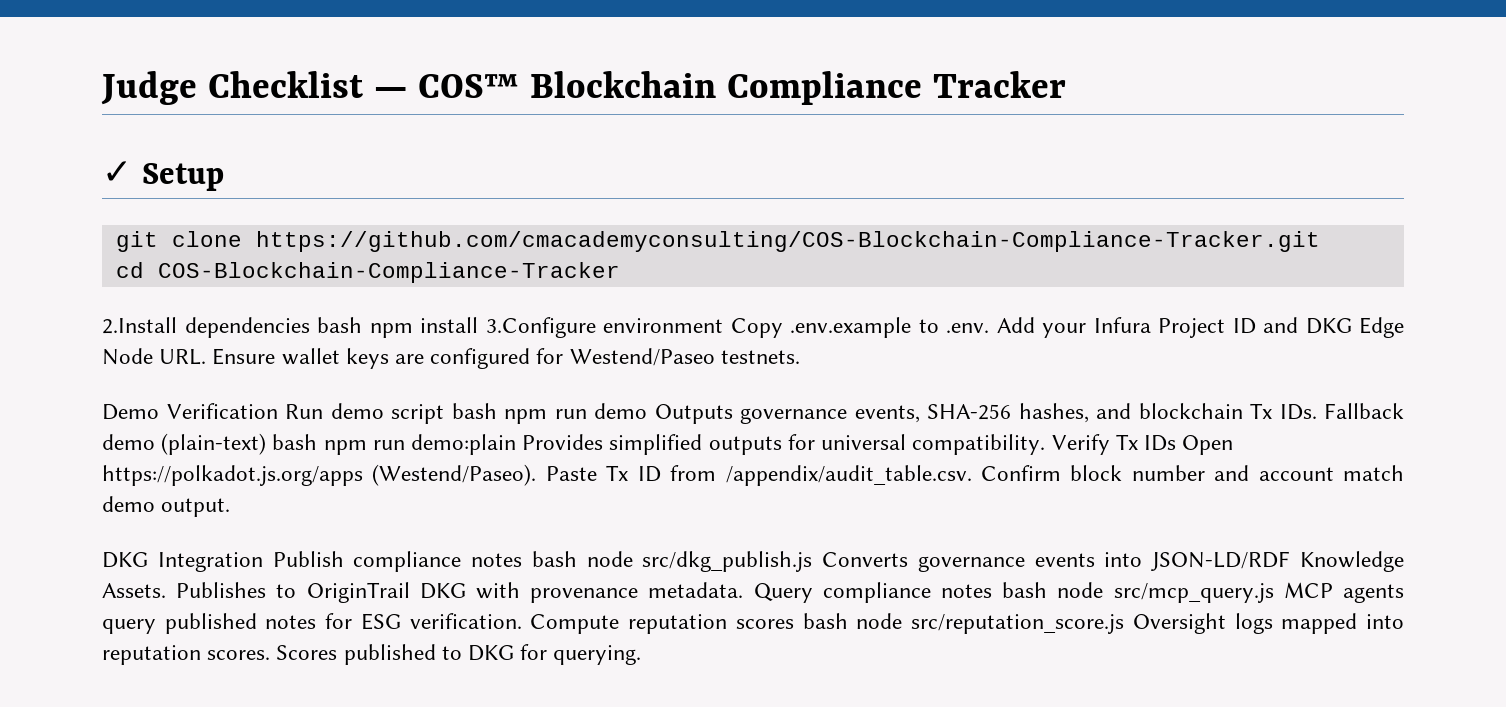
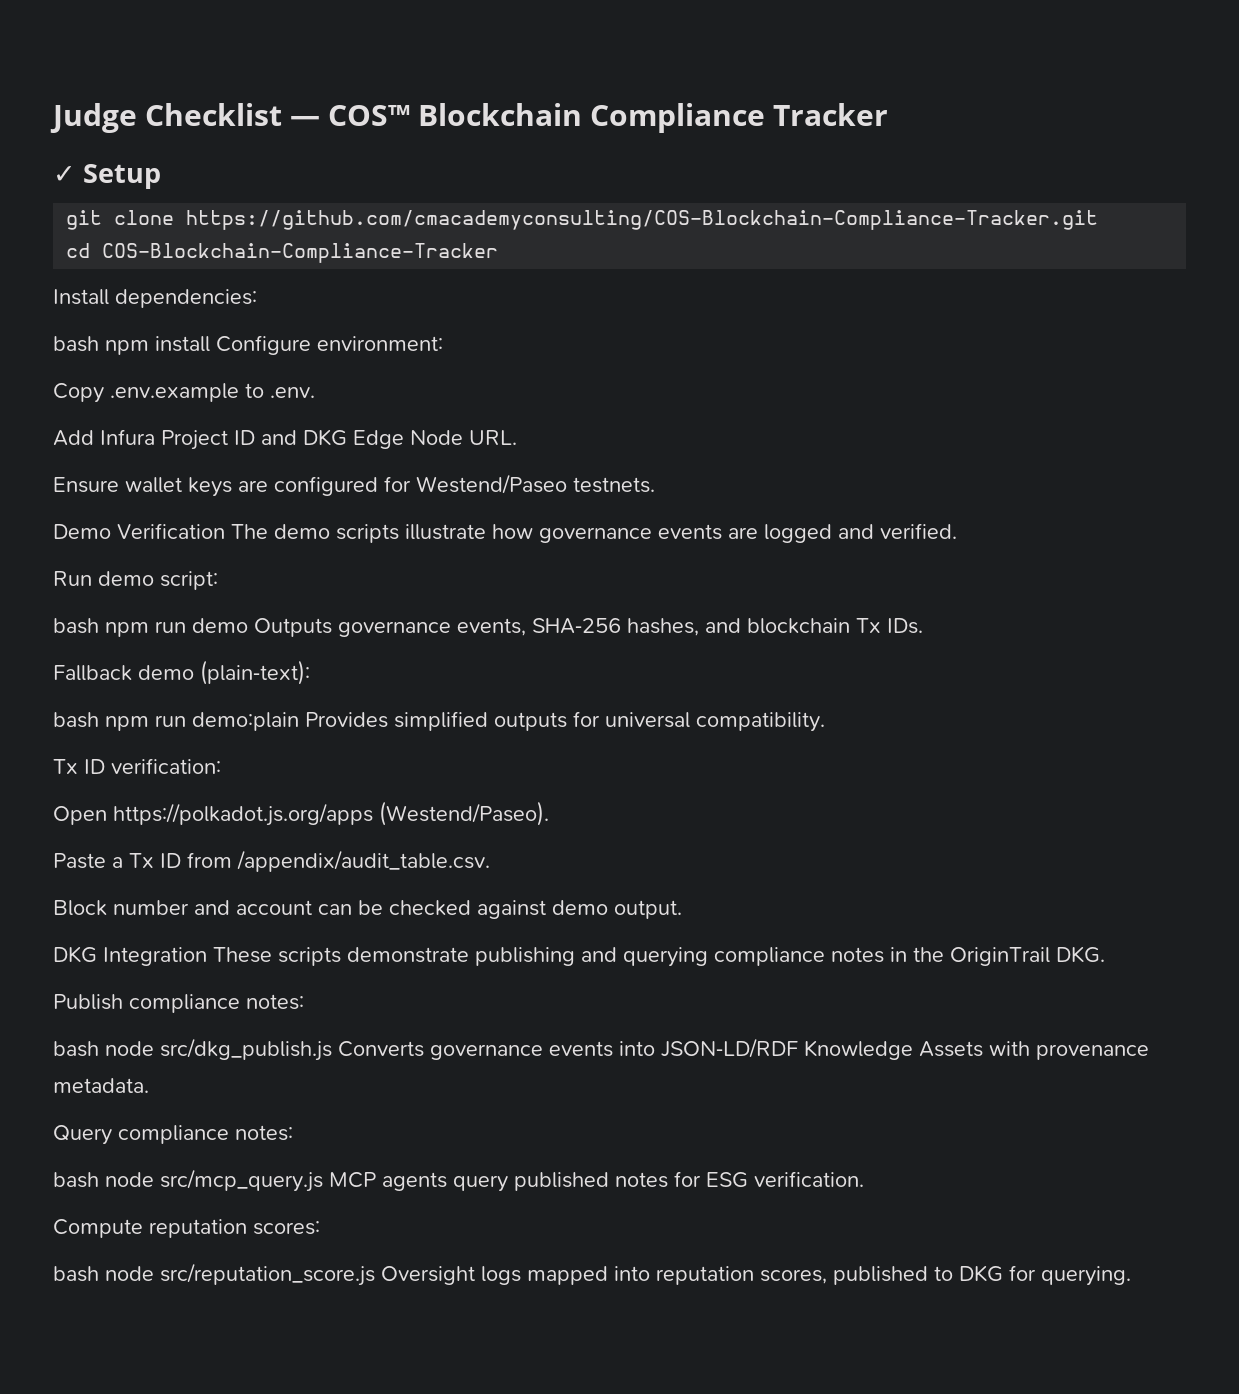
[102,317,310,338] 2.Install dependencies -> [53,289,257,308] Install dependencies: //
[485,317,723,338] 3.Configure environment -> [216,335,443,355] Configure environment: //
[996,317,1086,338] Add your -> [53,430,94,446] // Add
(207, 357) none -> (517, 437) //
(278, 411) none -> [231,523,957,543] The demo scripts illustrate how governance events are logged and verified. //
[391,404,444,424] script -> [160,571,218,590] script: //
(1317, 412) none -> (923, 626) //
[161,433,267,455] (plain‑text) -> [200,660,310,685] (plain‑text): //
[1051,434,1176,455] Verify Tx IDs -> [53,758,221,774] // Tx ID verification: //
[545,466,597,481] Paste -> [53,853,123,869] // Paste a
[980,465,1123,481] Confirm block -> [53,900,107,916] // Block
[1343,465,1404,481] match -> [318,900,546,919] can be checked against
(263, 562) none -> [213,946,1105,967] These scripts demonstrate publishing and querying compliance notes in the OriginTrail DKG. //
[471,553,523,567] notes -> [246,994,304,1010] notes: //
[102,582,466,603] Assets. Publishes to OriginTrail DKG -> [919,1041,983,1057] Assets
(744, 590) none -> (149, 1085) //
[941,584,993,598] notes -> [235,1125,293,1141] notes: //
(522, 621) none -> (864, 1179) //
[735,619,794,629] scores -> [253,1221,320,1235] scores: //
[207,645,338,660] scores. Scores -> [760,1269,827,1284] scores,

